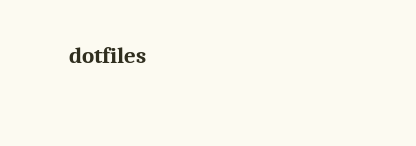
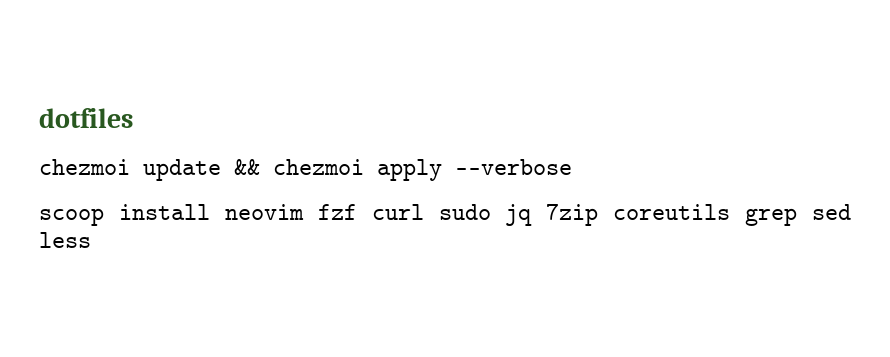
(146, 55) none -> [39,159,572,181] [39,204,851,226] [39,232,91,248] // chezmoi update && chezmoi apply --verbose // scoop install neovim fzf curl sudo jq 7zip coreutils grep sed less

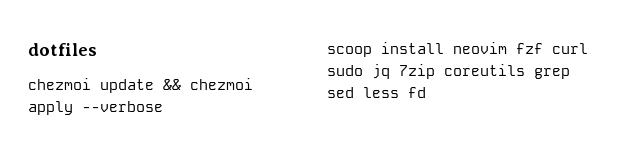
(91, 240) none -> [408,87,426,98] fd

